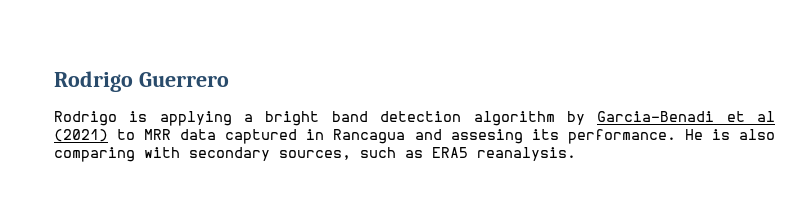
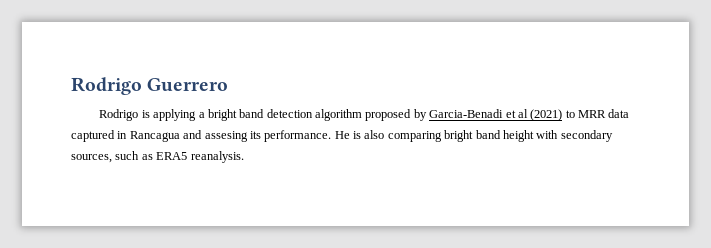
(555, 118) none -> [365,109,412,121] proposed
(135, 154) none -> [444,130,534,142] bright band height

